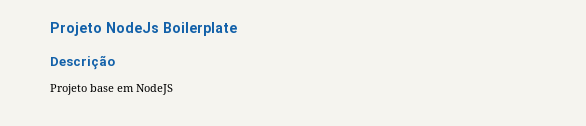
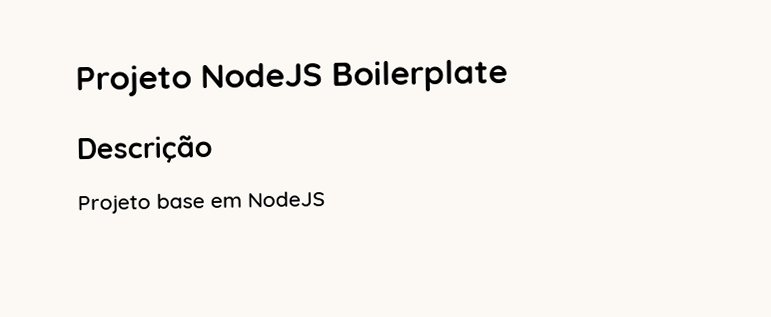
[50,22,159,36] Projeto NodeJs -> [75,62,323,98] Projeto NodeJS

